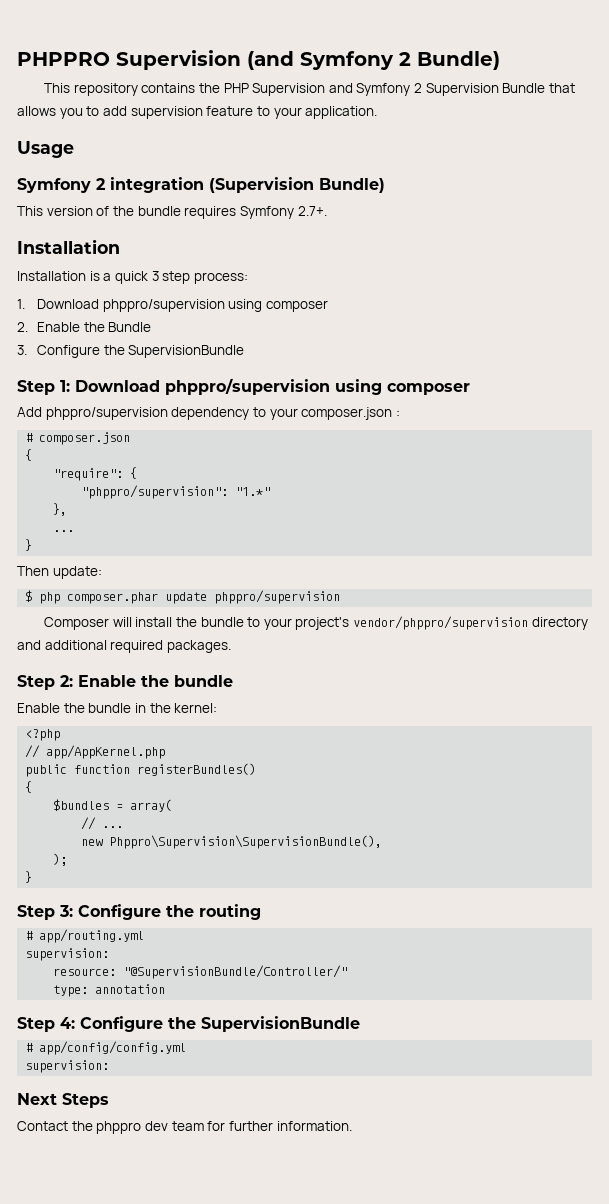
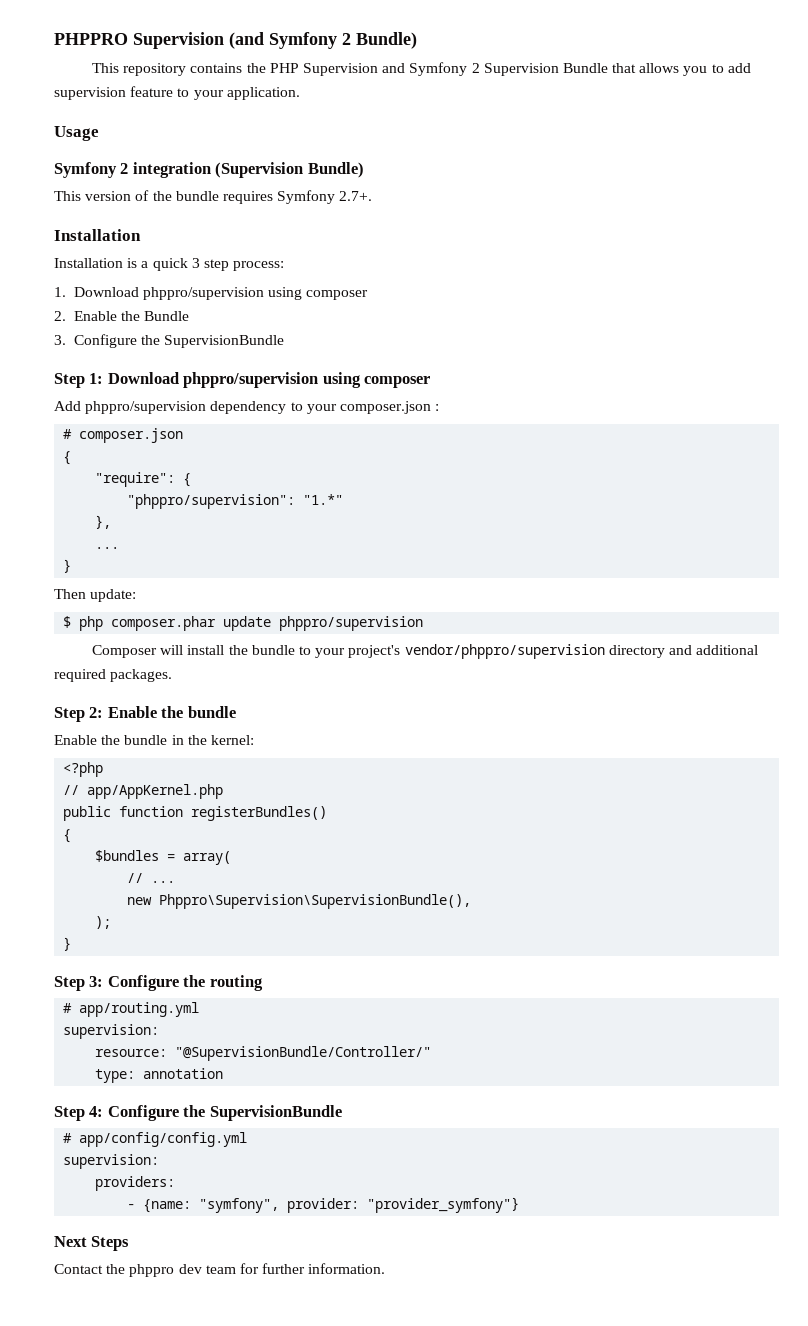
(110, 1066) none -> [95,1176,176,1191] [127,1197,520,1213] // providers: // - {name: "symfony", provider: "provider_symfony"}

